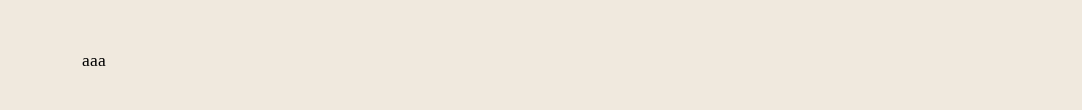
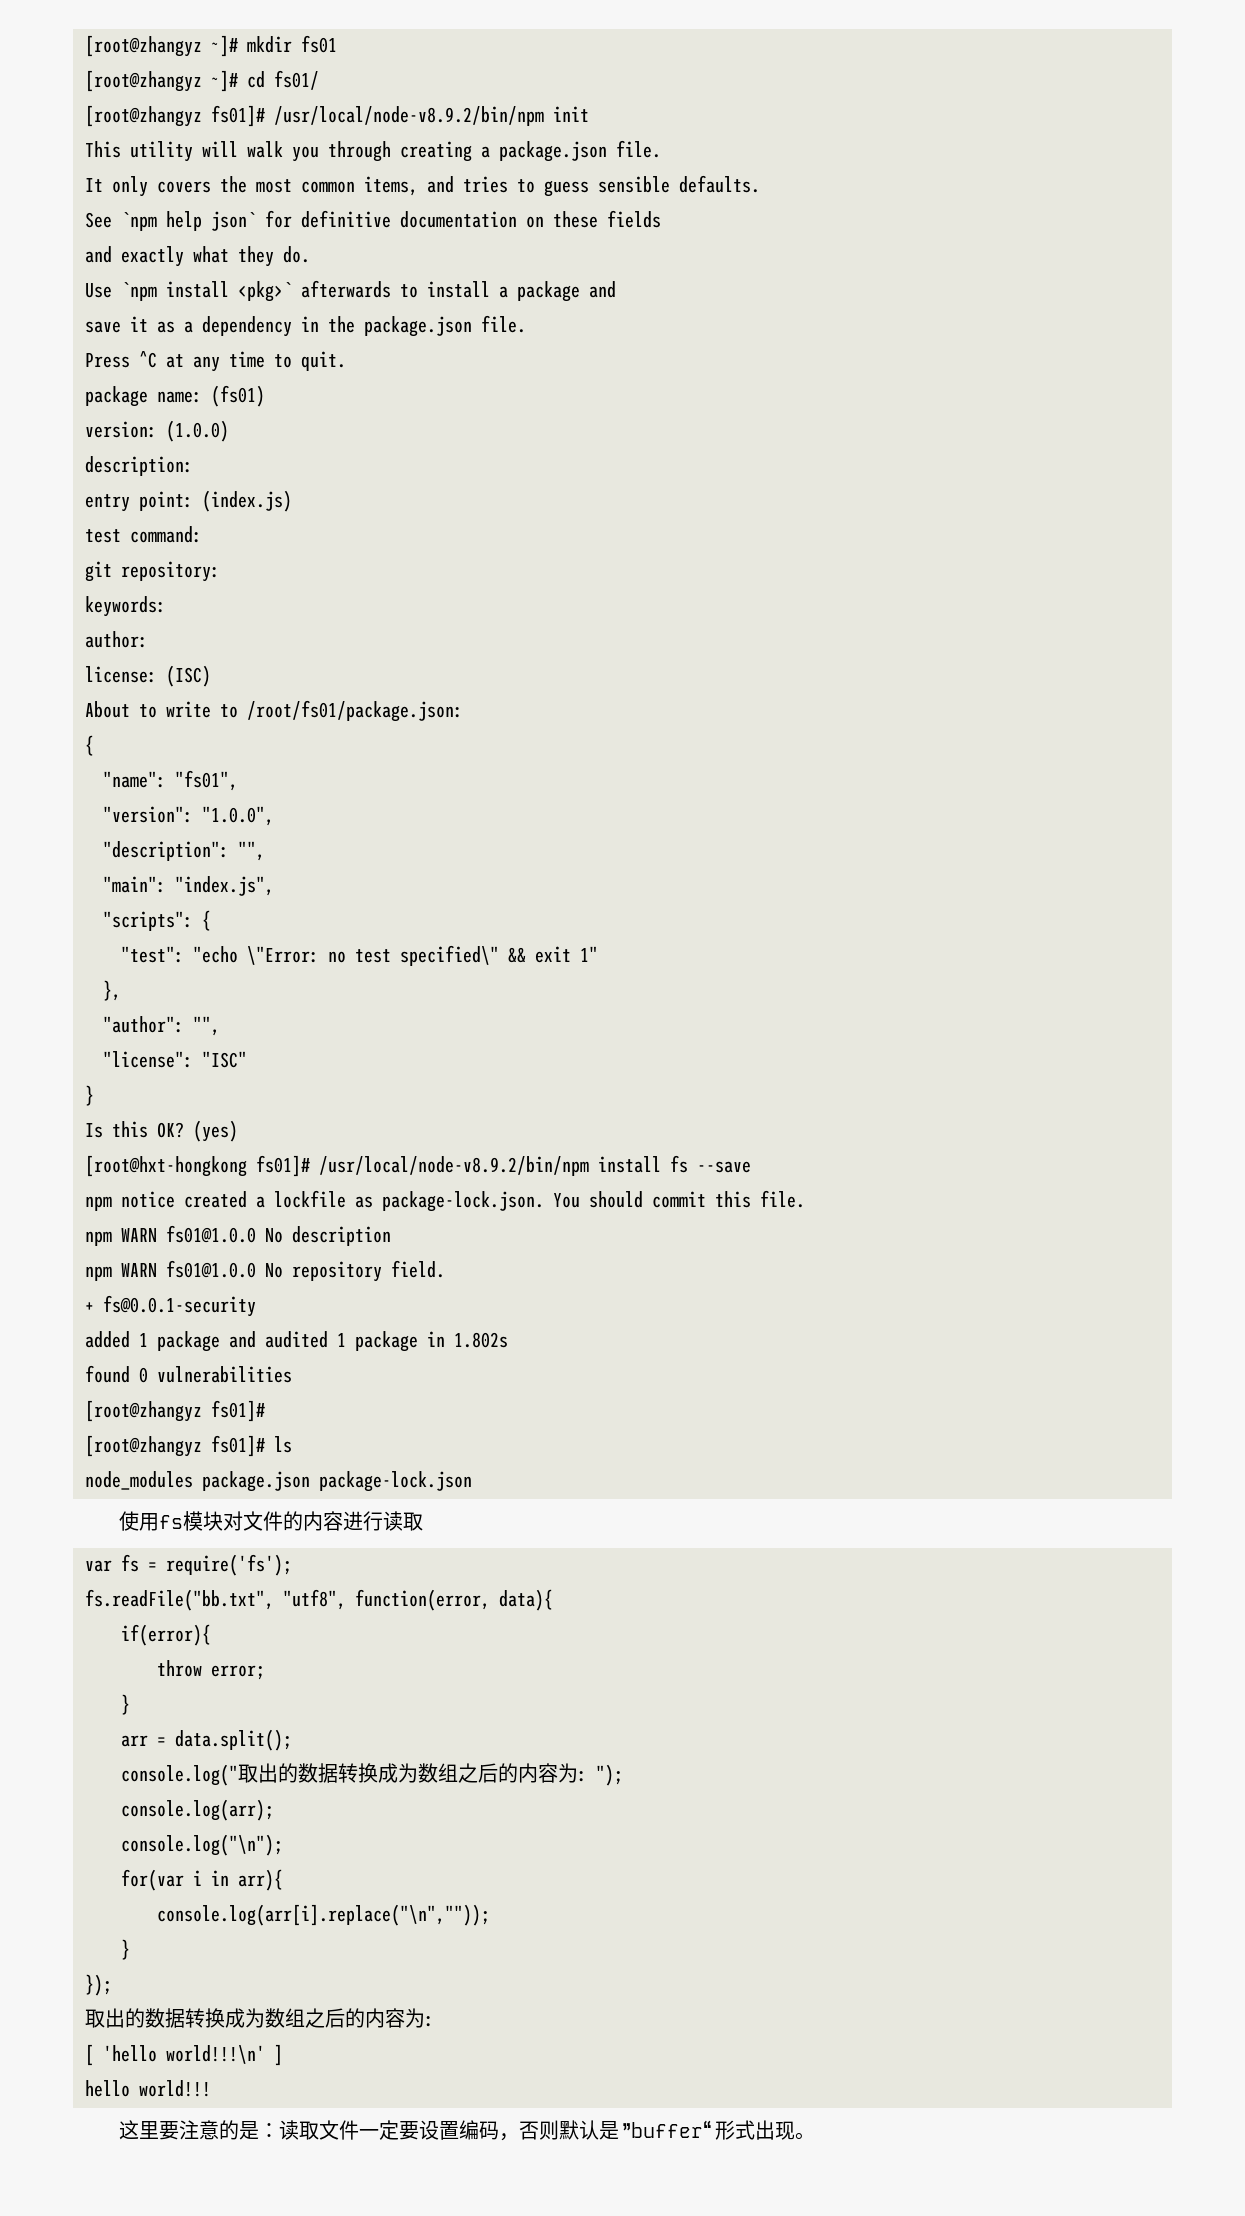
[82,58,106,66] aaa -> [85,35,337,57] [85,70,319,92] [85,105,589,127] [85,140,661,162] [85,175,760,197] [85,210,661,231] [85,246,310,267] [85,280,616,302] [85,315,526,337] [85,351,346,372] [85,385,265,407] [85,420,229,442] [85,456,193,476] [85,490,292,512] [85,526,202,543] [85,561,220,582] [85,596,166,617] [85,631,148,648] [85,665,211,687] [85,700,463,722] [85,735,94,756] [103,770,238,791] [103,806,274,826] [103,841,265,861] [103,876,274,896] [103,910,211,931] [121,945,598,966] [103,980,121,1001] [103,1016,220,1036] [103,1051,247,1068] [85,1085,94,1106] [85,1120,238,1142] [85,1155,751,1177] [85,1190,805,1212] [85,1225,391,1246] [85,1260,445,1282] [85,1295,256,1317] [85,1331,508,1352] [85,1365,292,1383] [85,1400,265,1422] [85,1435,292,1457] [85,1471,472,1492] [118,1511,423,1531] [85,1554,292,1576] [85,1589,553,1611] [121,1624,211,1646] [157,1660,265,1680] [121,1694,130,1715] [121,1729,292,1751] [121,1763,623,1786] [121,1799,274,1821] [121,1834,283,1856] [121,1869,283,1891] [157,1904,490,1926] [121,1939,130,1960] [85,1974,112,1996] [85,2008,434,2028] [85,2044,283,2066] [85,2080,211,2097] [118,2120,815,2141] [root@zhangyz ~]# mkdir fs01 // [root@zhangyz ~]# cd fs01/ // [root@zhangyz fs01]# /usr/local/node-v8.9.2/bin/npm init // This utility will walk you through creating a package.json file. // It only covers the most common items, and tries to guess sensible defaults. // See `npm help json` for definitive documentation on these fields // and exactly what they do. // Use `npm install <pkg>` afterwards to install a package and // save it as a dependency in the package.json file. // Press ^C at any time to quit. // package name: (fs01) // version: (1.0.0) // description: // entry point: (index.js) // test command: // git repository: // keywords: // author: // license: (ISC) // About to write to /root/fs01/package.json: // { // "name": "fs01", // "version": "1.0.0", // "description": "", // "main": "index.js", // "scripts": { // "test": "echo \"Error: no test specified\" && exit 1" // }, // "author": "", // "license": "ISC" // } // Is this OK? (yes) // [root@hxt-hongkong fs01]# /usr/local/node-v8.9.2/bin/npm install fs --save // npm notice created a lockfile as package-lock.json. You should commit this file. // npm WARN fs01@1.0.0 No description // npm WARN fs01@1.0.0 No repository field. // + fs@0.0.1-security // added 1 package and audited 1 package in 1.802s // found 0 vulnerabilities // [root@zhangyz fs01]# // [root@zhangyz fs01]# ls // node_modules package.json package-lock.json // 使用fs模块对文件的内容进行读取 // var fs = require('fs'); // fs.readFile("bb.txt", "utf8", function(error, data){ // if(error){ // throw error; // } // arr = data.split(); // console.log("取出的数据转换成为数组之后的内容为: "); // console.log(arr); // console.log("\n"); // for(var i in arr){ // console.log(arr[i].replace("\n","")); // } // }); // 取出的数据转换成为数组之后的内容为: // [ 'hello world!!!\n' ] // hello world!!! // 这里要注意的是：读取文件一定要设置编码，否则默认是”buffer“形式出现。

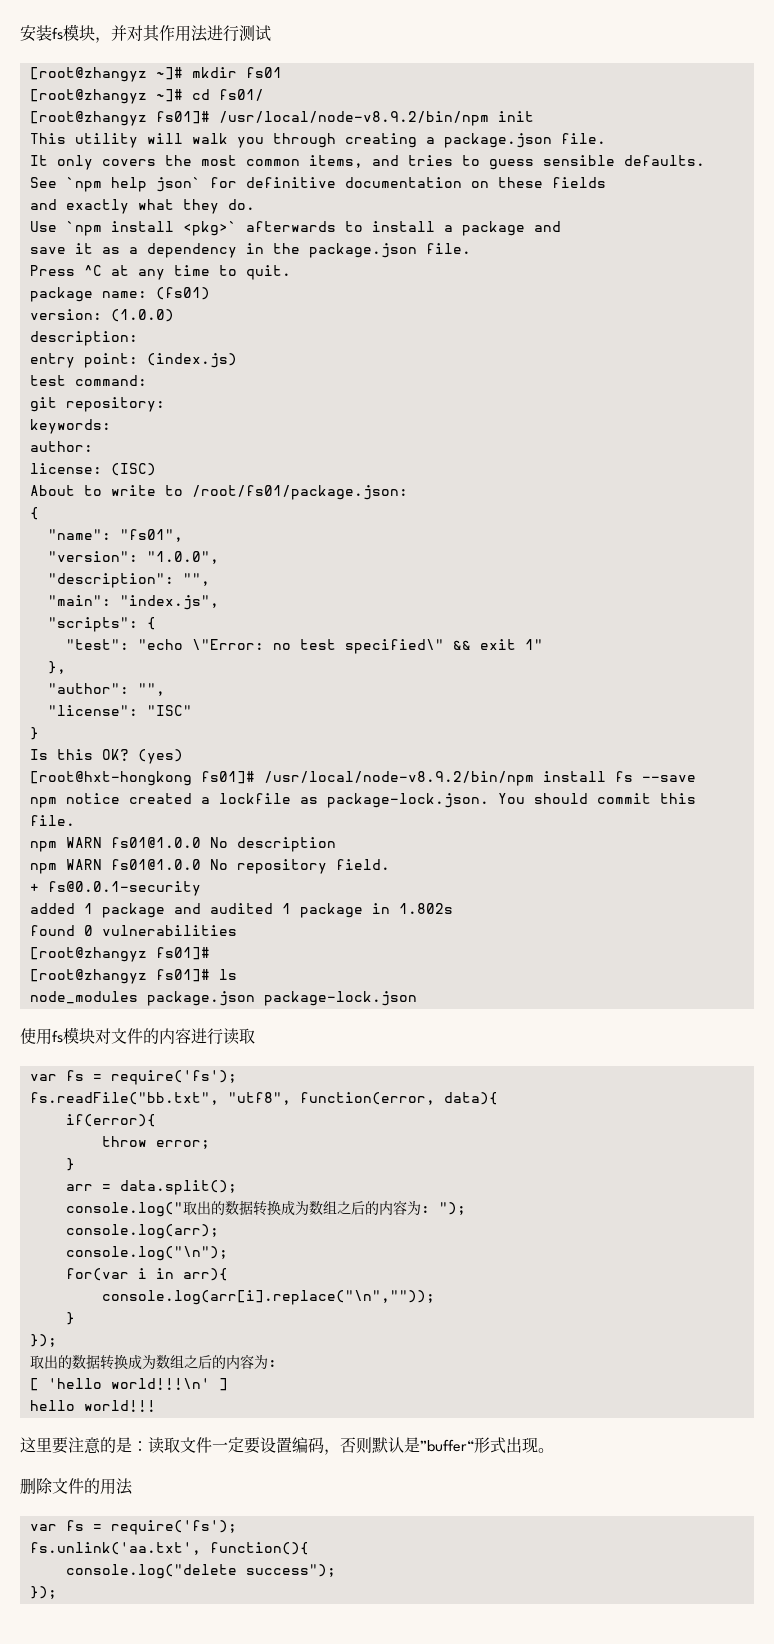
(85, 46) none -> [20,24,271,43] 安装fs模块，并对其作用法进行测试 //
(815, 2136) none -> [20,1478,133,1495] [29,1520,237,1535] [29,1542,309,1555] [65,1564,336,1579] [29,1586,57,1599] // 删除文件的用法 // var fs = require('fs'); // fs.unlink('aa.txt', function(){ // console.log("delete success"); // });

